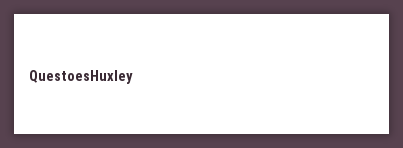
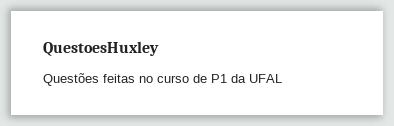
(133, 77) none -> [43,73,282,86] // Questões feitas no curso de P1 da UFAL

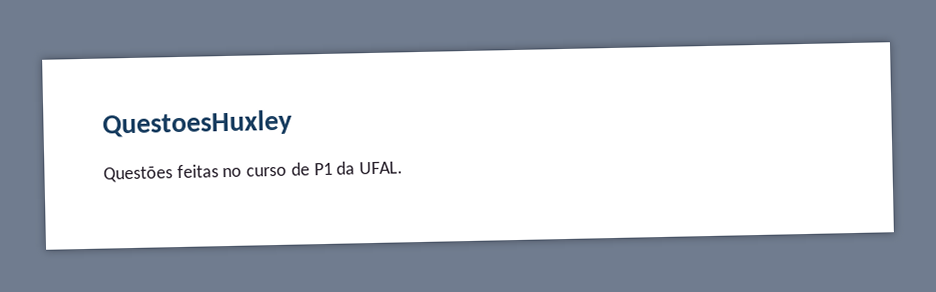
[249,74,282,83] UFAL -> [359,161,404,175] UFAL.

